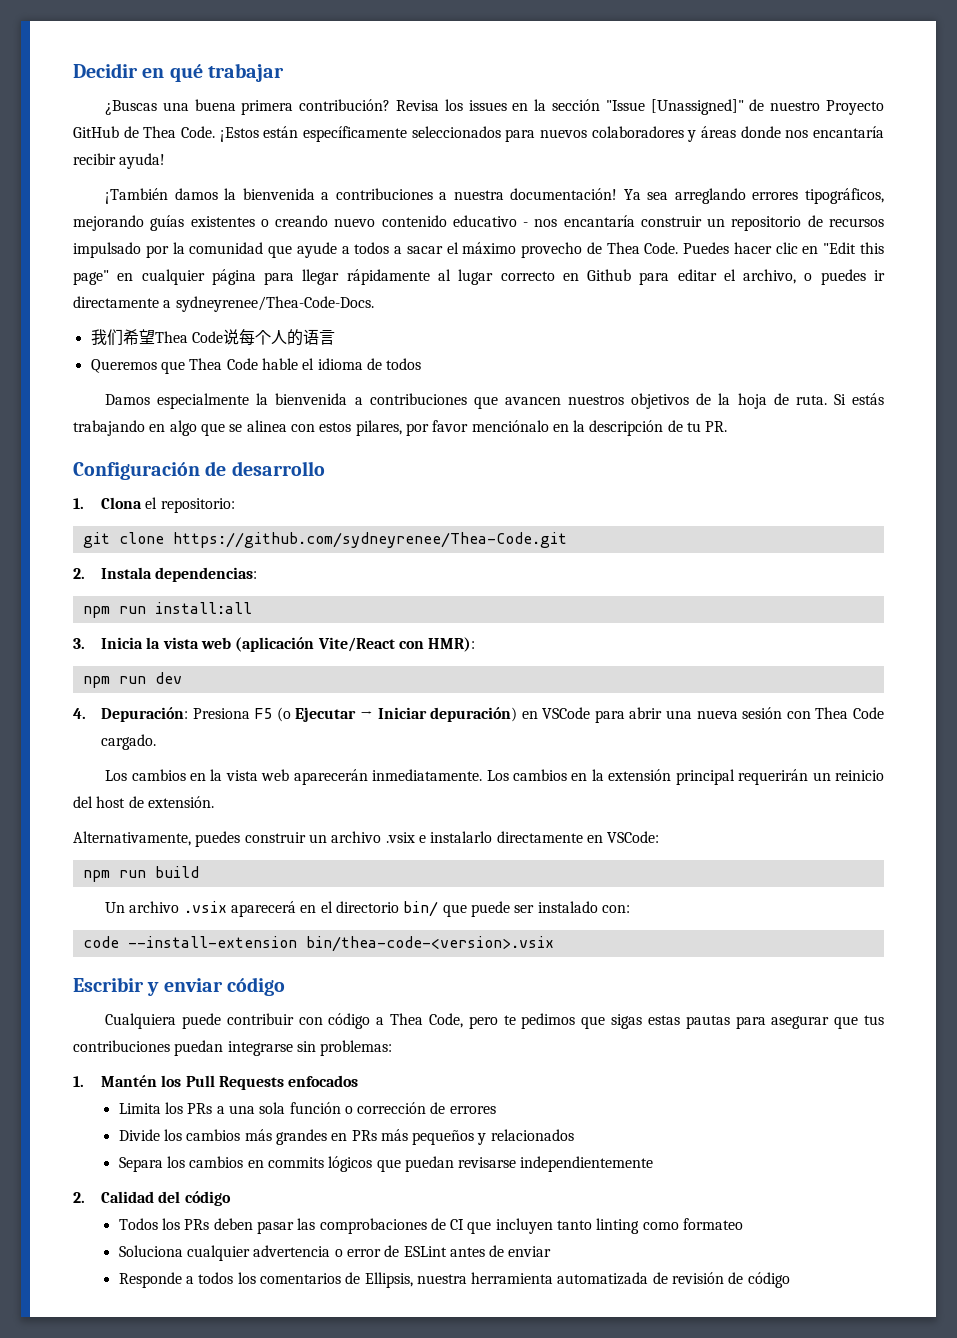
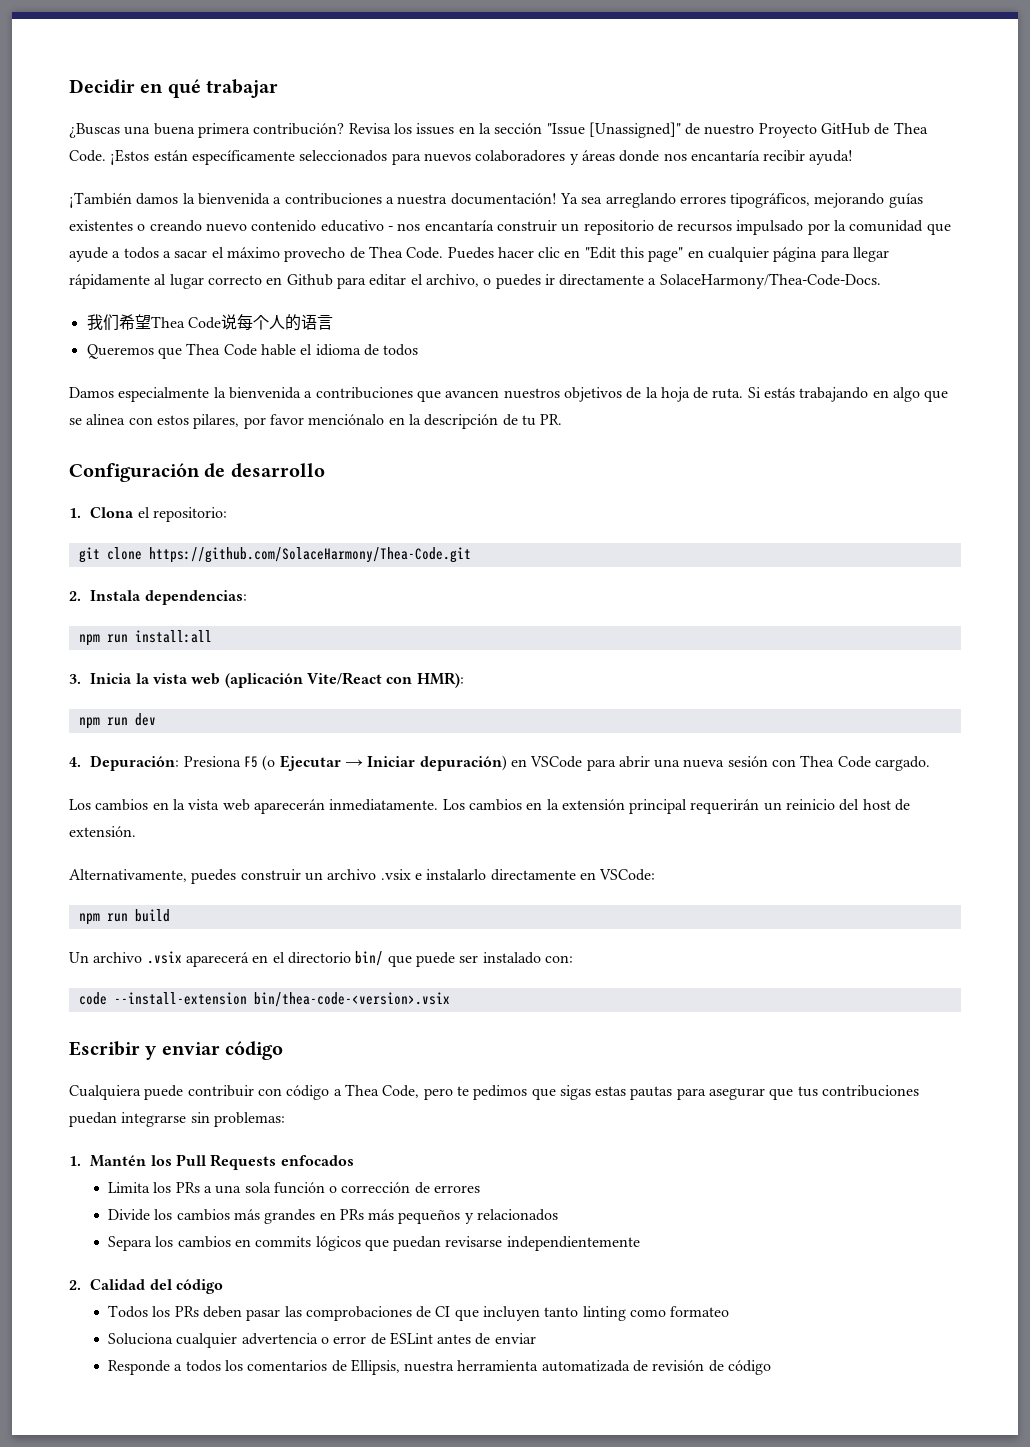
[175,296,374,312] sydneyrenee/Thea-Code-Docs. -> [659,273,881,289] SolaceHarmony/Thea-Code-Docs.
[172,532,567,548] https://github.com/sydneyrenee/Thea-Code.git -> [148,547,471,563] https://github.com/SolaceHarmony/Thea-Code.git

